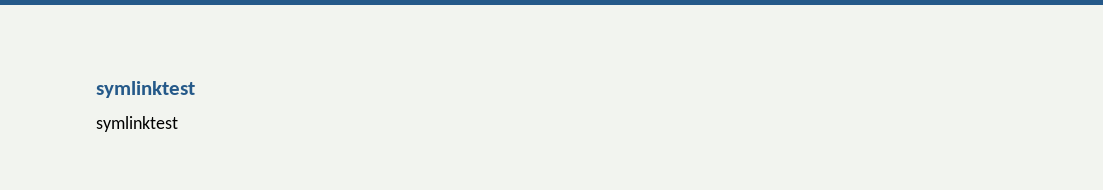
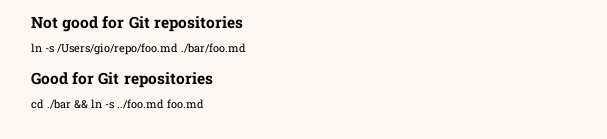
[96,81,195,98] [96,116,178,132] symlinktest // symlinktest -> [31,16,243,32] [31,43,246,55] [31,72,213,88] [31,99,204,109] Not good for Git repositories // ln -s /Users/gio/repo/foo.md ./bar/foo.md // Good for Git repositories // cd ./bar && ln -s ../foo.md foo.md

